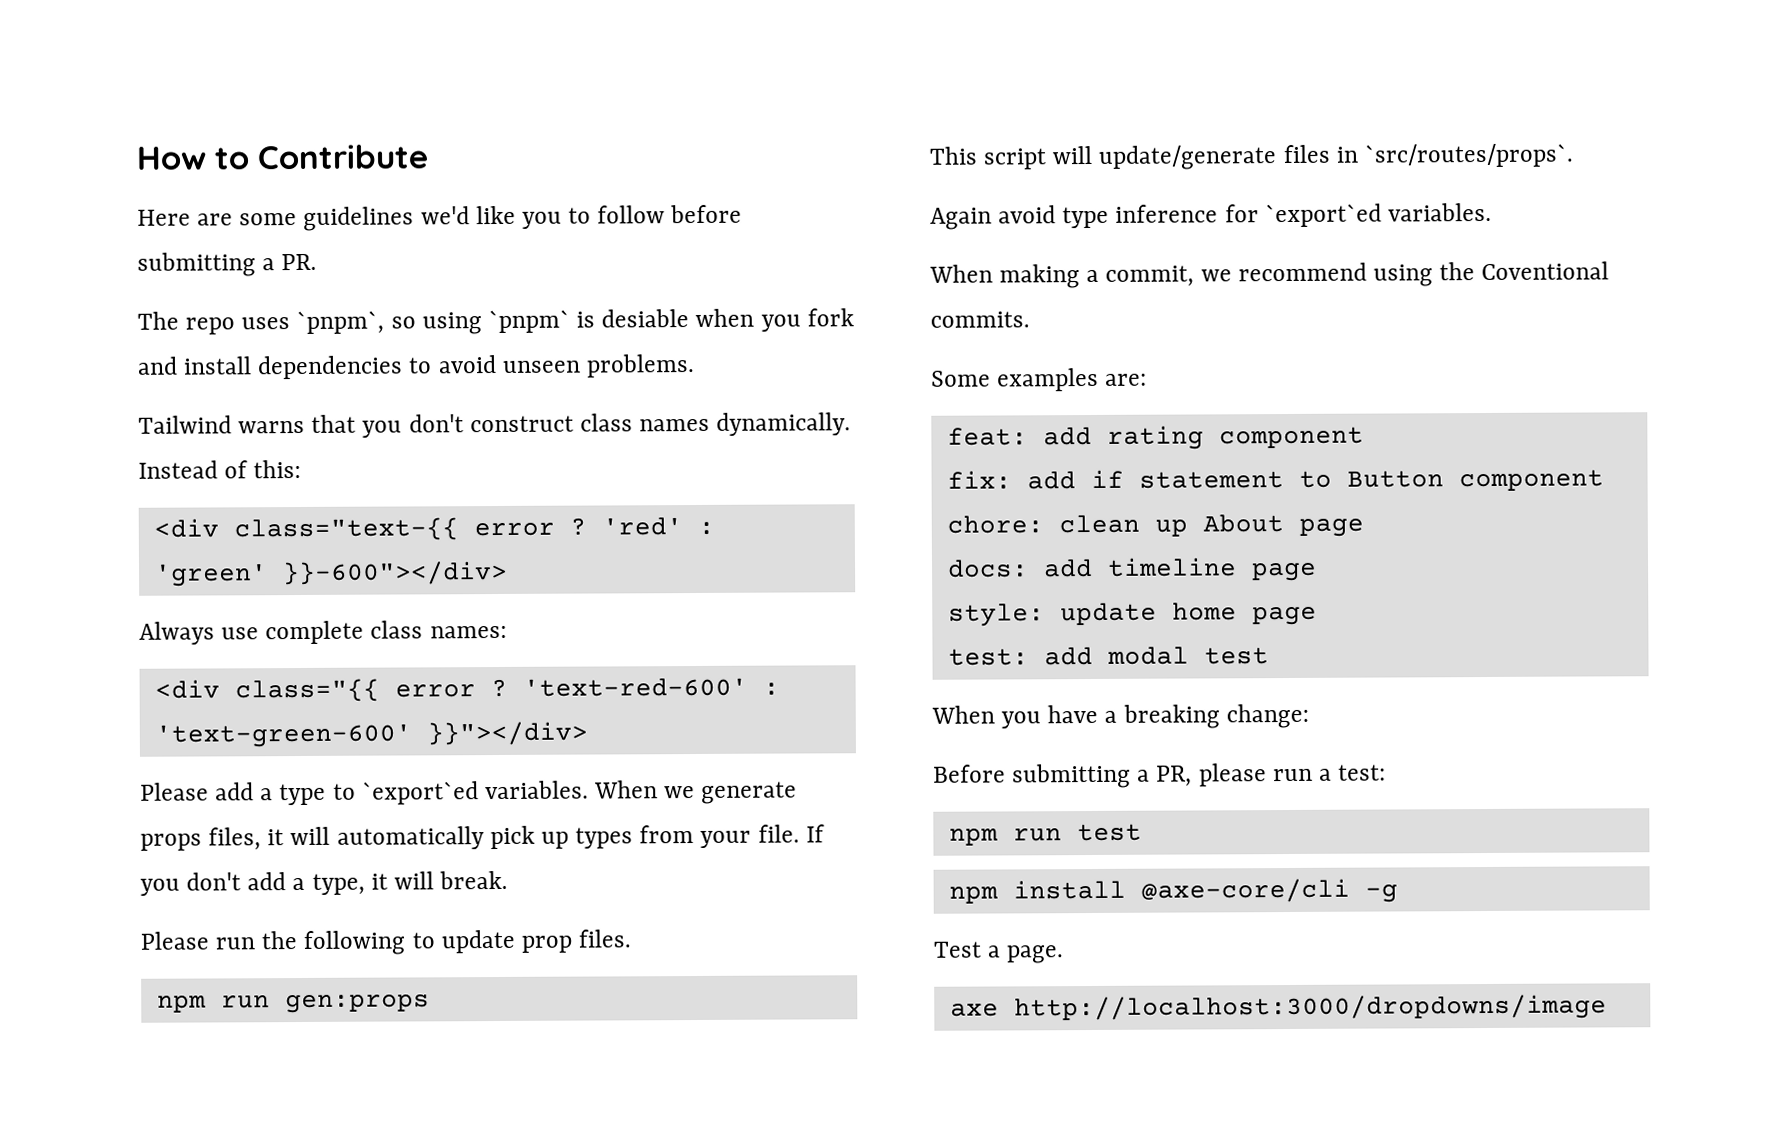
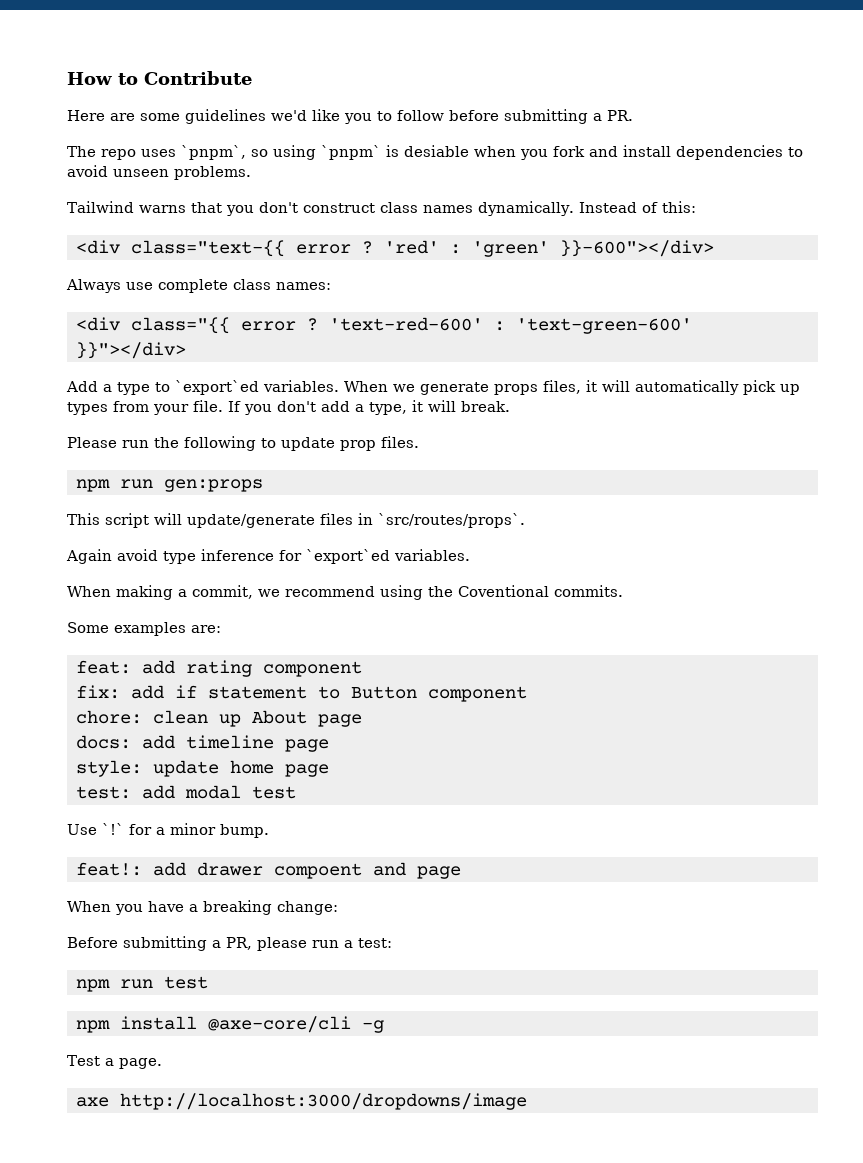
[140,782,255,801] Please add -> [66,381,98,392] Add
(1269, 656) none -> [67,823,269,838] [76,862,461,879] // Use `!` for a minor bump. // feat!: add drawer compoent and page

